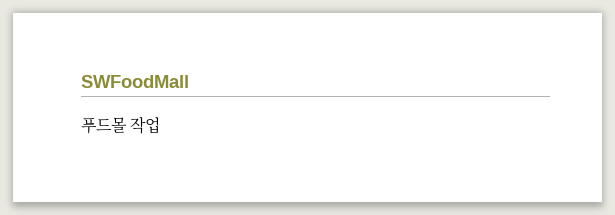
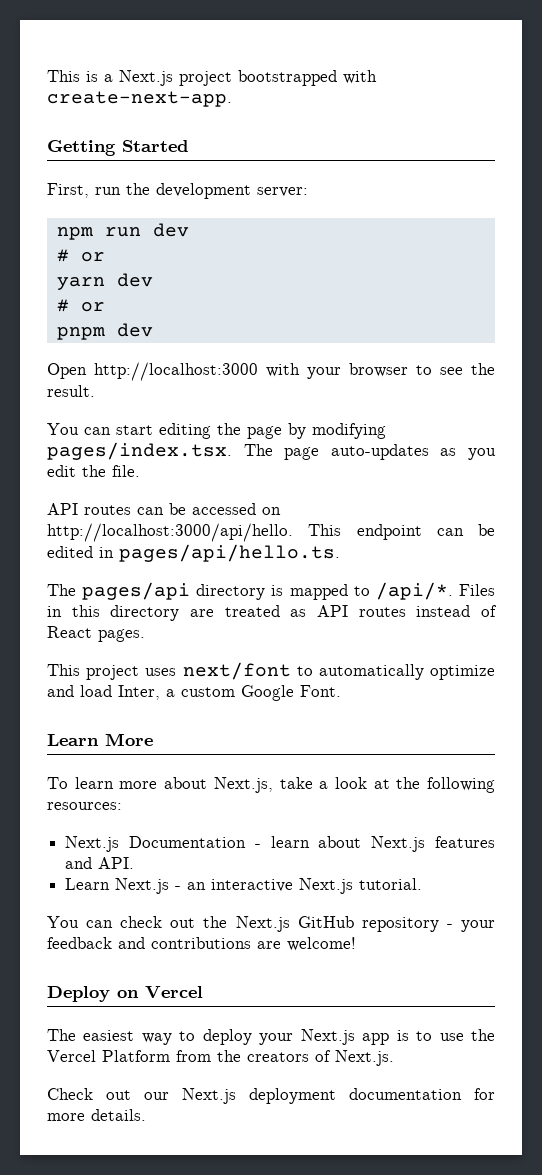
[81,75,189,88] [81,116,161,134] SWFoodMall // 푸드몰 작업 -> [47,70,377,86] [47,91,232,107] [47,140,188,156] [47,183,308,199] [56,223,189,240] [56,249,105,262] [56,273,153,290] [56,299,105,312] [56,323,153,340] [47,362,495,381] [47,385,95,397] [47,423,386,439] [47,442,497,460] [47,465,140,477] [47,503,281,515] [47,523,495,542] [47,544,340,562] [47,582,496,600] [47,605,498,621] [47,626,145,642] [47,662,495,680] [47,685,341,701] [47,733,153,746] [47,777,495,793] [47,802,122,810] [65,836,496,852] [65,857,135,869] [65,878,423,894] [47,916,495,932] [47,937,356,951] [47,986,203,1002] [47,1029,495,1045] [47,1050,394,1066] [47,1088,495,1104] [47,1109,146,1121] This is a Next.js project bootstrapped with create-next-app. // Getting Started // First, run the development server: // npm run dev // # or // yarn dev // # or // pnpm dev // Open http://localhost:3000 with your browser to see the result. // You can start editing the page by modifying pages/index.tsx. The page auto-updates as you edit the file. // API routes can be accessed on http://localhost:3000/api/hello. This endpoint can be edited in pages/api/hello.ts. // The pages/api directory is mapped to /api/*. Files in this directory are treated as API routes instead of React pages. // This project uses next/font to automatically optimize and load Inter, a custom Google Font. // Learn More // To learn more about Next.js, take a look at the following resources: // Next.js Documentation - learn about Next.js features and API. // Learn Next.js - an interactive Next.js tutorial. // You can check out the Next.js GitHub repository - your feedback and contributions are welcome! // Deploy on Vercel // The easiest way to deploy your Next.js app is to use the Vercel Platform from the creators of Next.js. // Check out our Next.js deployment documentation for more details.

